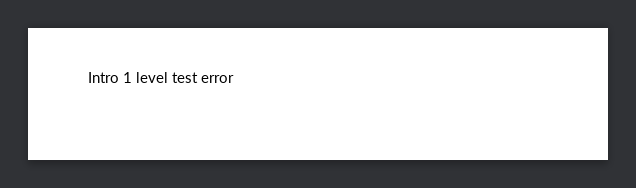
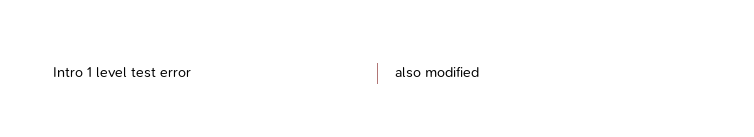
(234, 79) none -> [395,66,479,78] // also modified

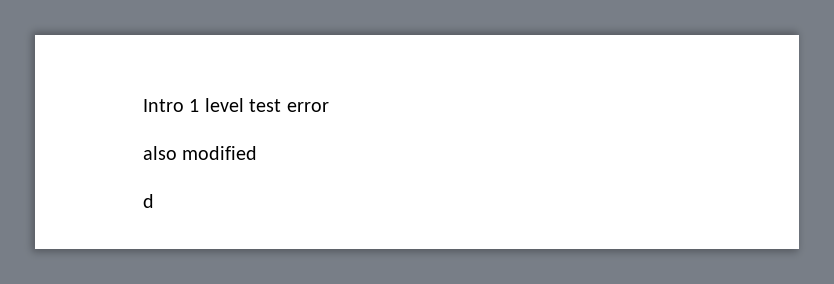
(479, 71) none -> [143,194,154,208] // d

